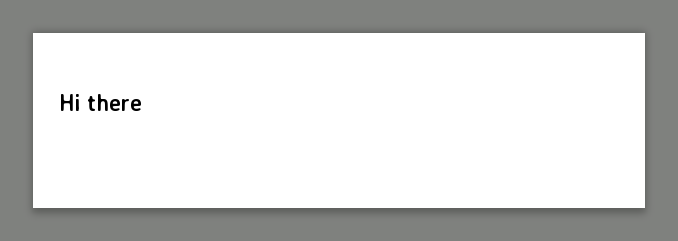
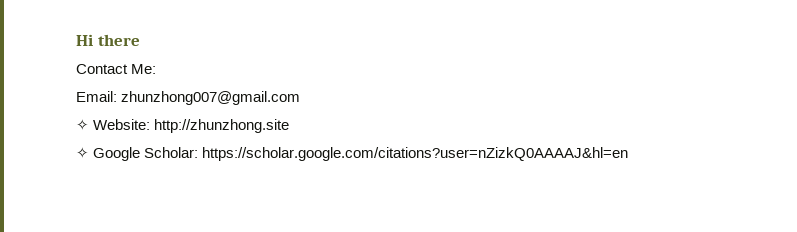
(142, 102) none -> [76,64,157,74] [76,91,301,105] [76,118,290,133] [76,146,629,161] // Contact Me: // Email: zhunzhong007@gmail.com // ✧ Website: http://zhunzhong.site // ✧ Google Scholar: https://scholar.google.com/citations?user=nZizkQ0AAAAJ&hl=en

